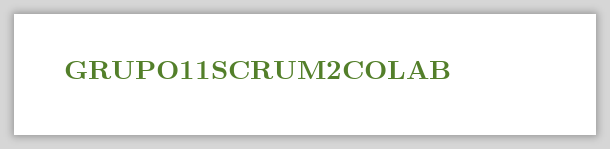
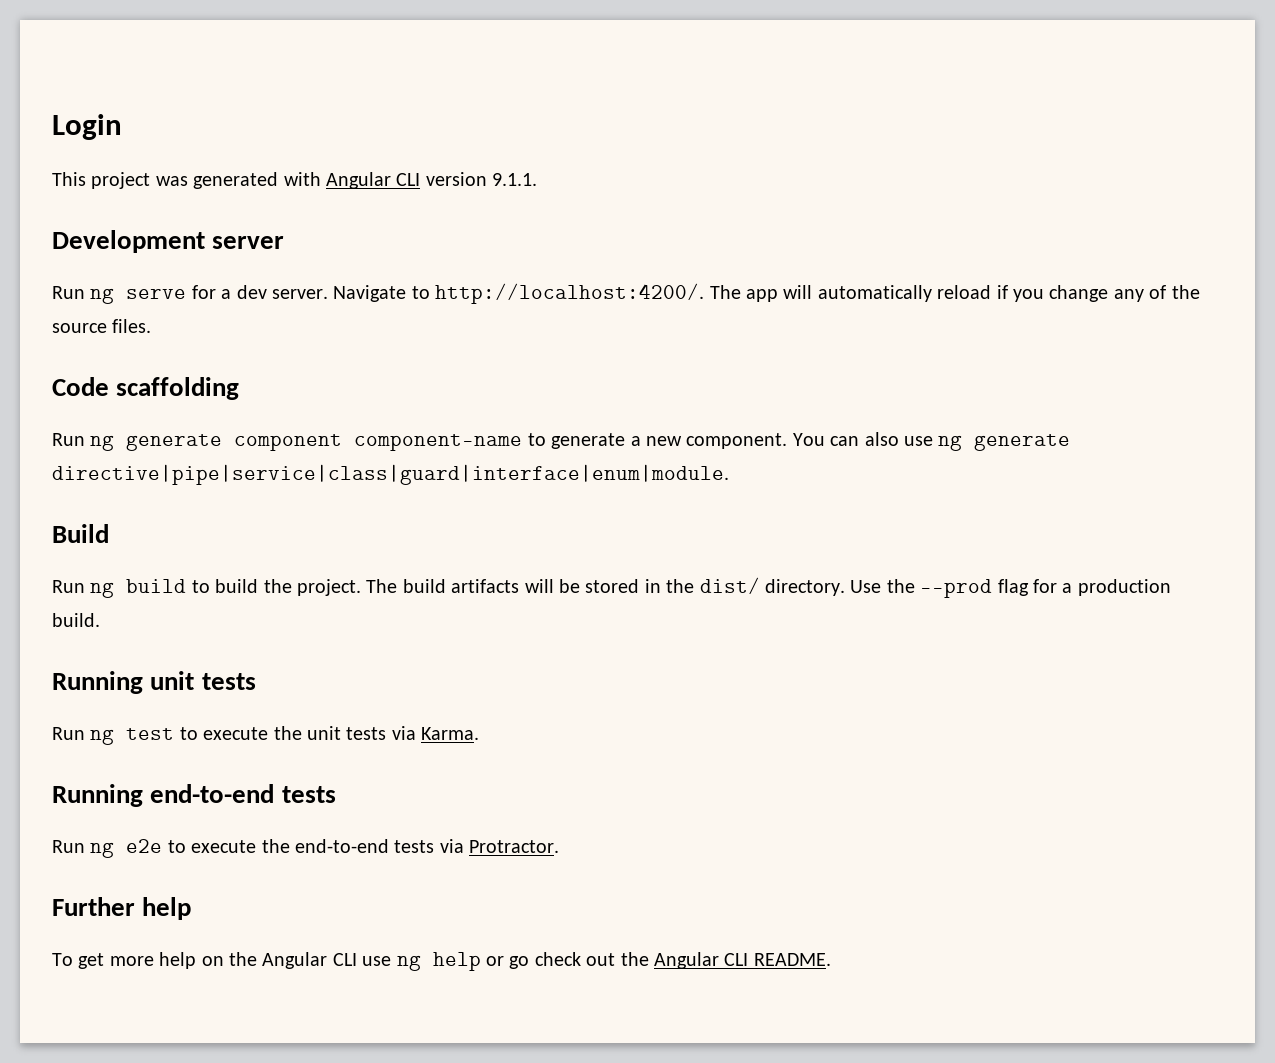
[64,60,451,79] GRUPO11SCRUM2COLAB -> [52,114,122,140] [52,172,538,189] [52,230,285,253] [52,283,1200,304] [52,319,152,333] [52,377,240,400] [52,432,1071,451] [52,464,729,485] [52,524,109,543] [52,577,1171,598] [52,613,100,627] [52,671,256,694] [52,726,480,745] [52,784,336,807] [52,839,560,858] [52,897,192,920] [52,952,831,971] Login // This project was generated with Angular CLI version 9.1.1. // Development server // Run ng serve for a dev server. Navigate to http://localhost:4200/. The app will automatically reload if you change any of the source files. // Code scaffolding // Run ng generate component component-name to generate a new component. You can also use ng generate directive|pipe|service|class|guard|interface|enum|module. // Build // Run ng build to build the project. The build artifacts will be stored in the dist/ directory. Use the --prod flag for a production build. // Running unit tests // Run ng test to execute the unit tests via Karma. // Running end-to-end tests // Run ng e2e to execute the end-to-end tests via Protractor. // Further help // To get more help on the Angular CLI use ng help or go check out the Angular CLI README.

